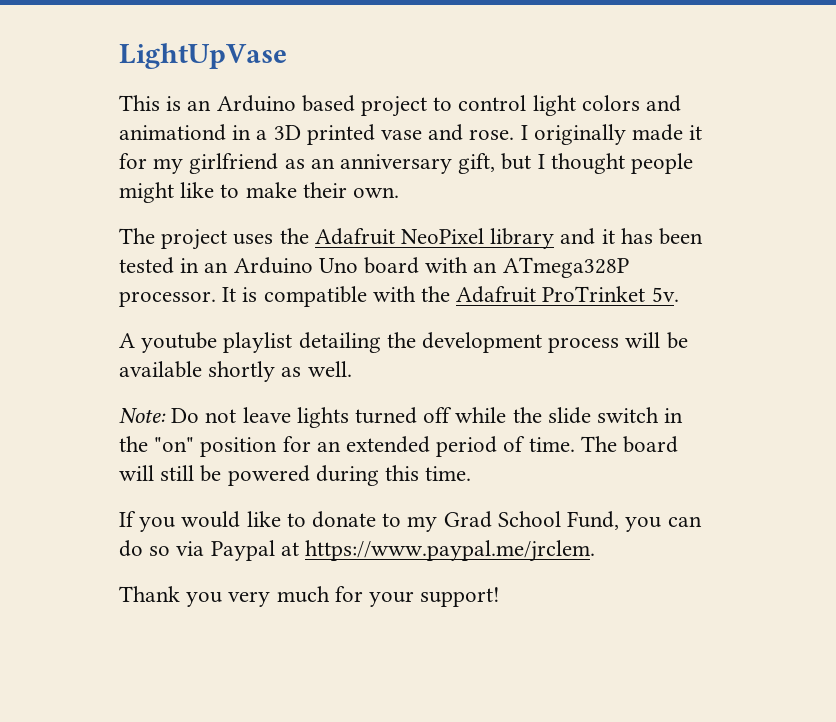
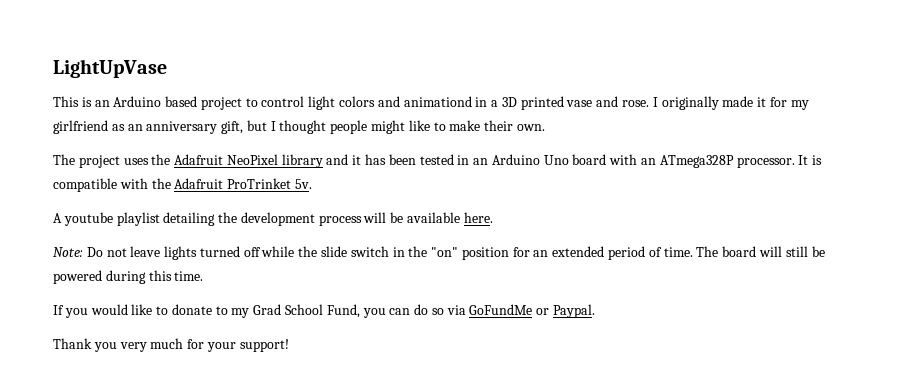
[208,361,352,382] shortly as well. -> [463,212,493,223] here.
[210,540,596,562] Paypal at https://www.paypal.me/jrclem. -> [469,304,596,318] GoFundMe or Paypal.

